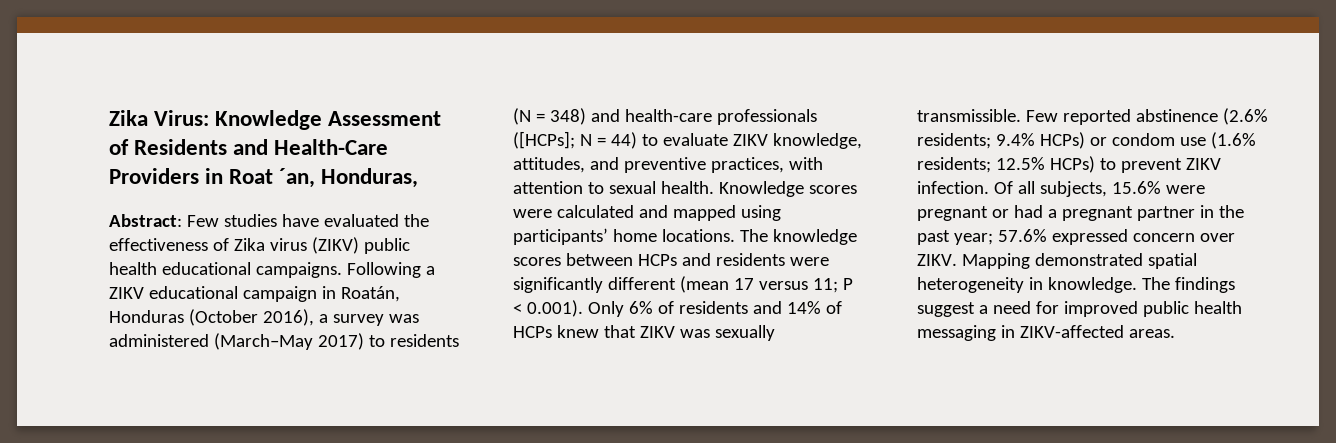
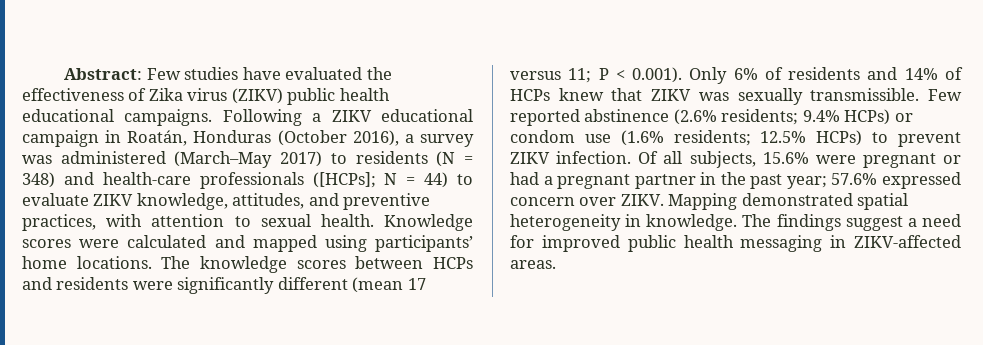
[109,110,442,130] [109,139,389,155] [109,168,419,188] Zika Virus: Knowledge Assessment of Residents and Health-Care Providers in Roat ´an, Honduras, // -> (64, 74) none

